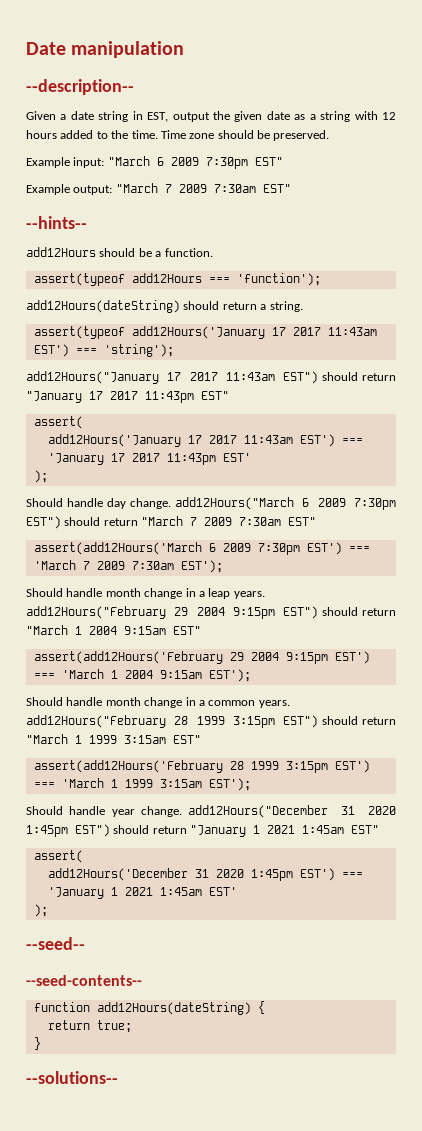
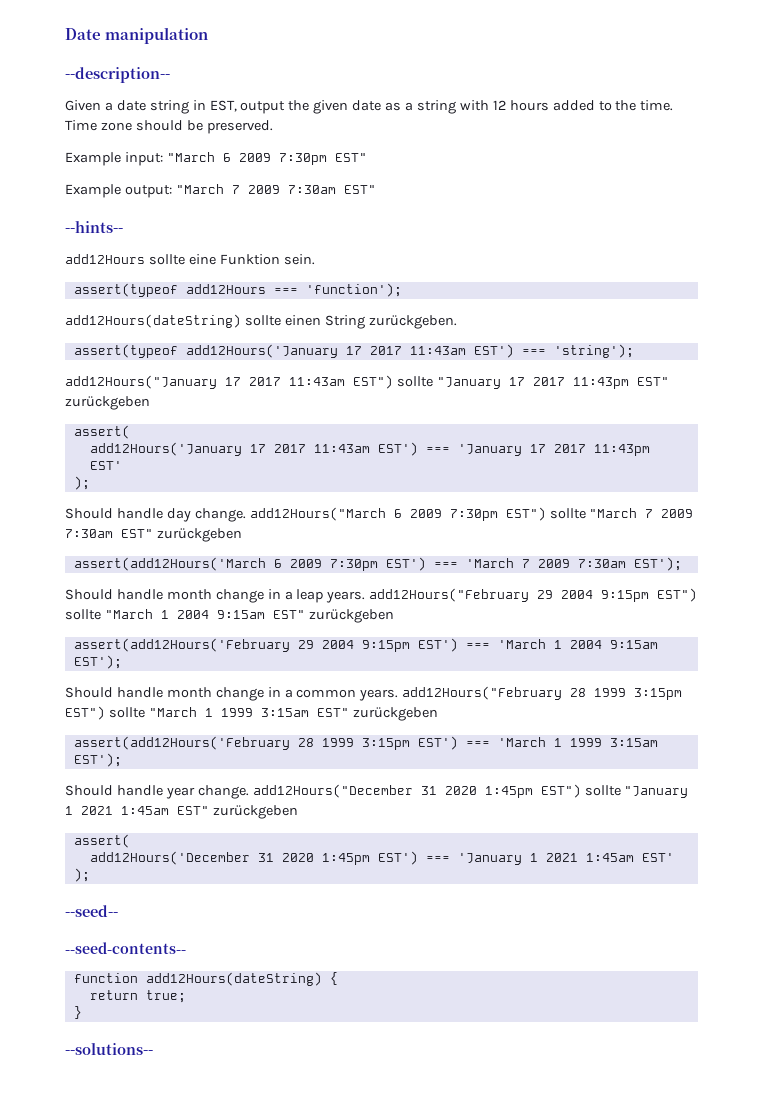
[99,248,213,257] should be a function. -> [148,254,315,265] sollte eine Funktion sein.
[183,301,303,312] should return a string. -> [244,315,457,329] sollte einen String zurückgeben.
[322,372,396,381] should return -> [396,376,433,387] sollte
(229, 395) none -> [65,396,150,410] zurückgeben
[64,516,317,526] should return "March 7 2009 7:30am EST" -> [549,508,694,519] [65,528,242,542] sollte "March 7 2009 7:30am EST" zurückgeben
[322,607,396,616] should return -> [65,609,101,620] sollte
(201, 630) none -> [308,609,394,623] zurückgeben
[322,716,396,725] should return -> [108,707,145,718] sollte
(201, 739) none -> [352,707,438,721] zurückgeben
[113,825,187,834] should return -> [584,785,621,796] sollte
(380, 829) none -> [212,805,298,819] zurückgeben

